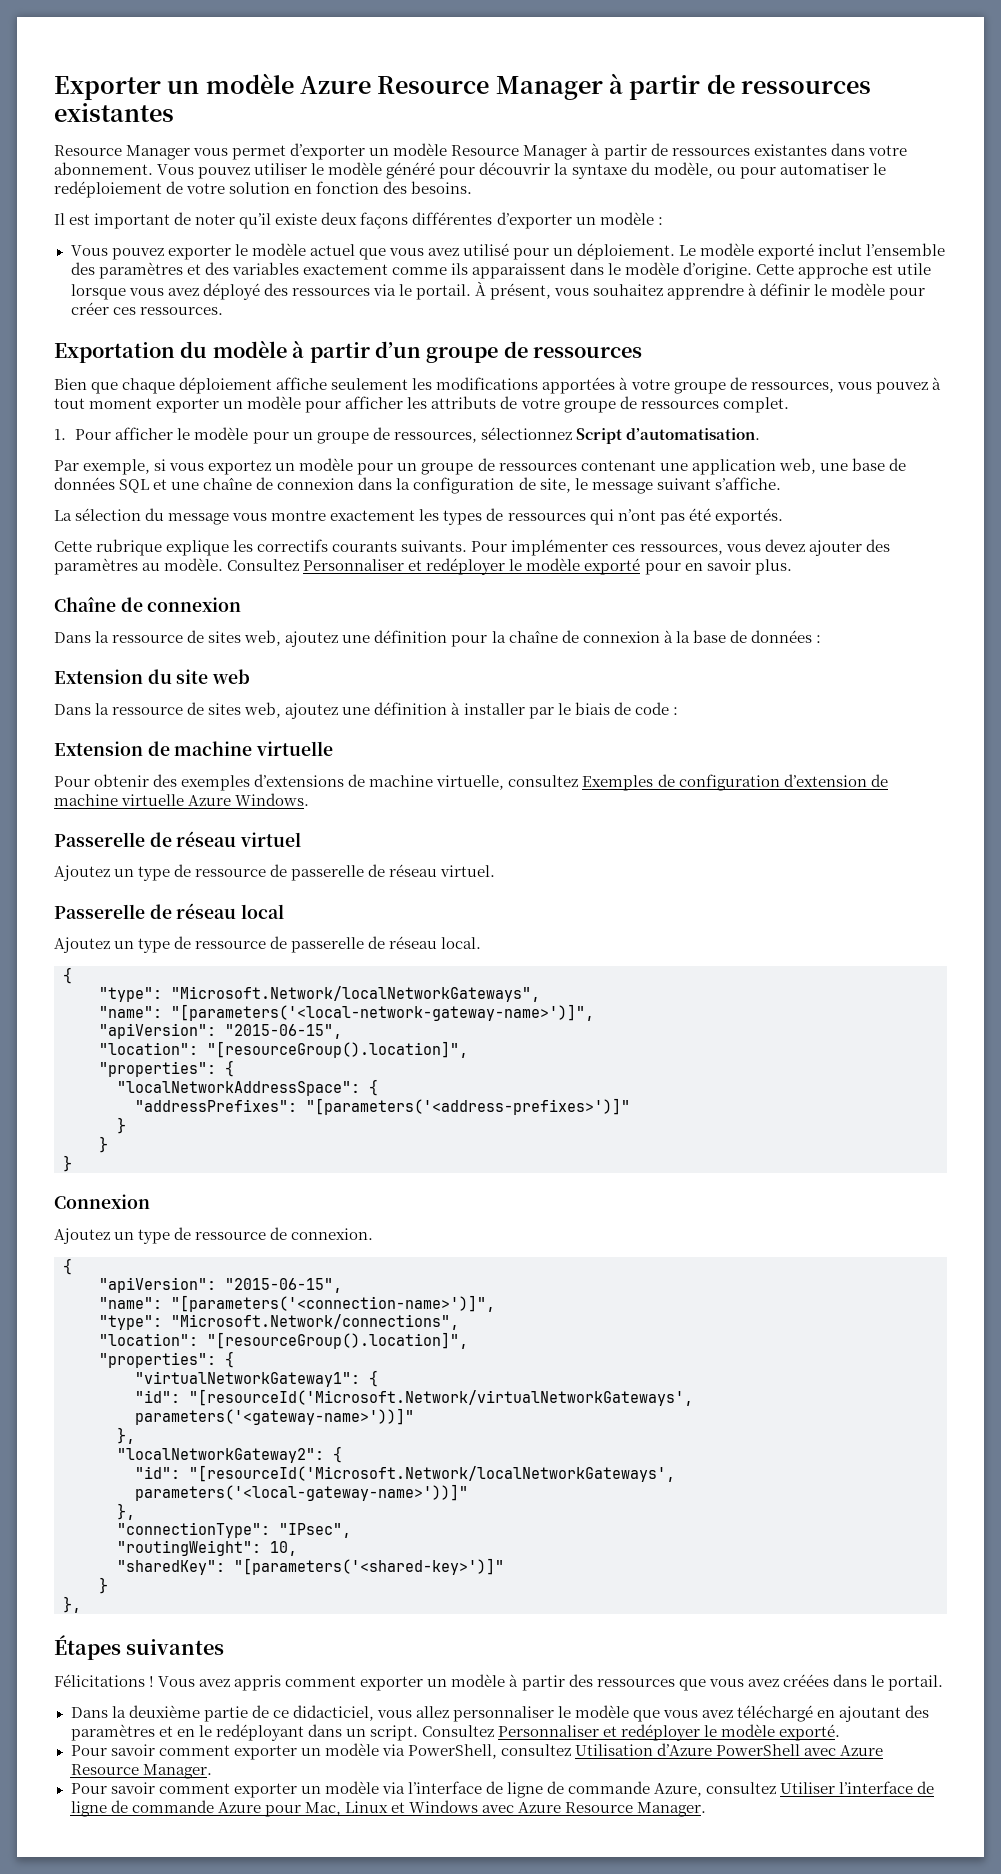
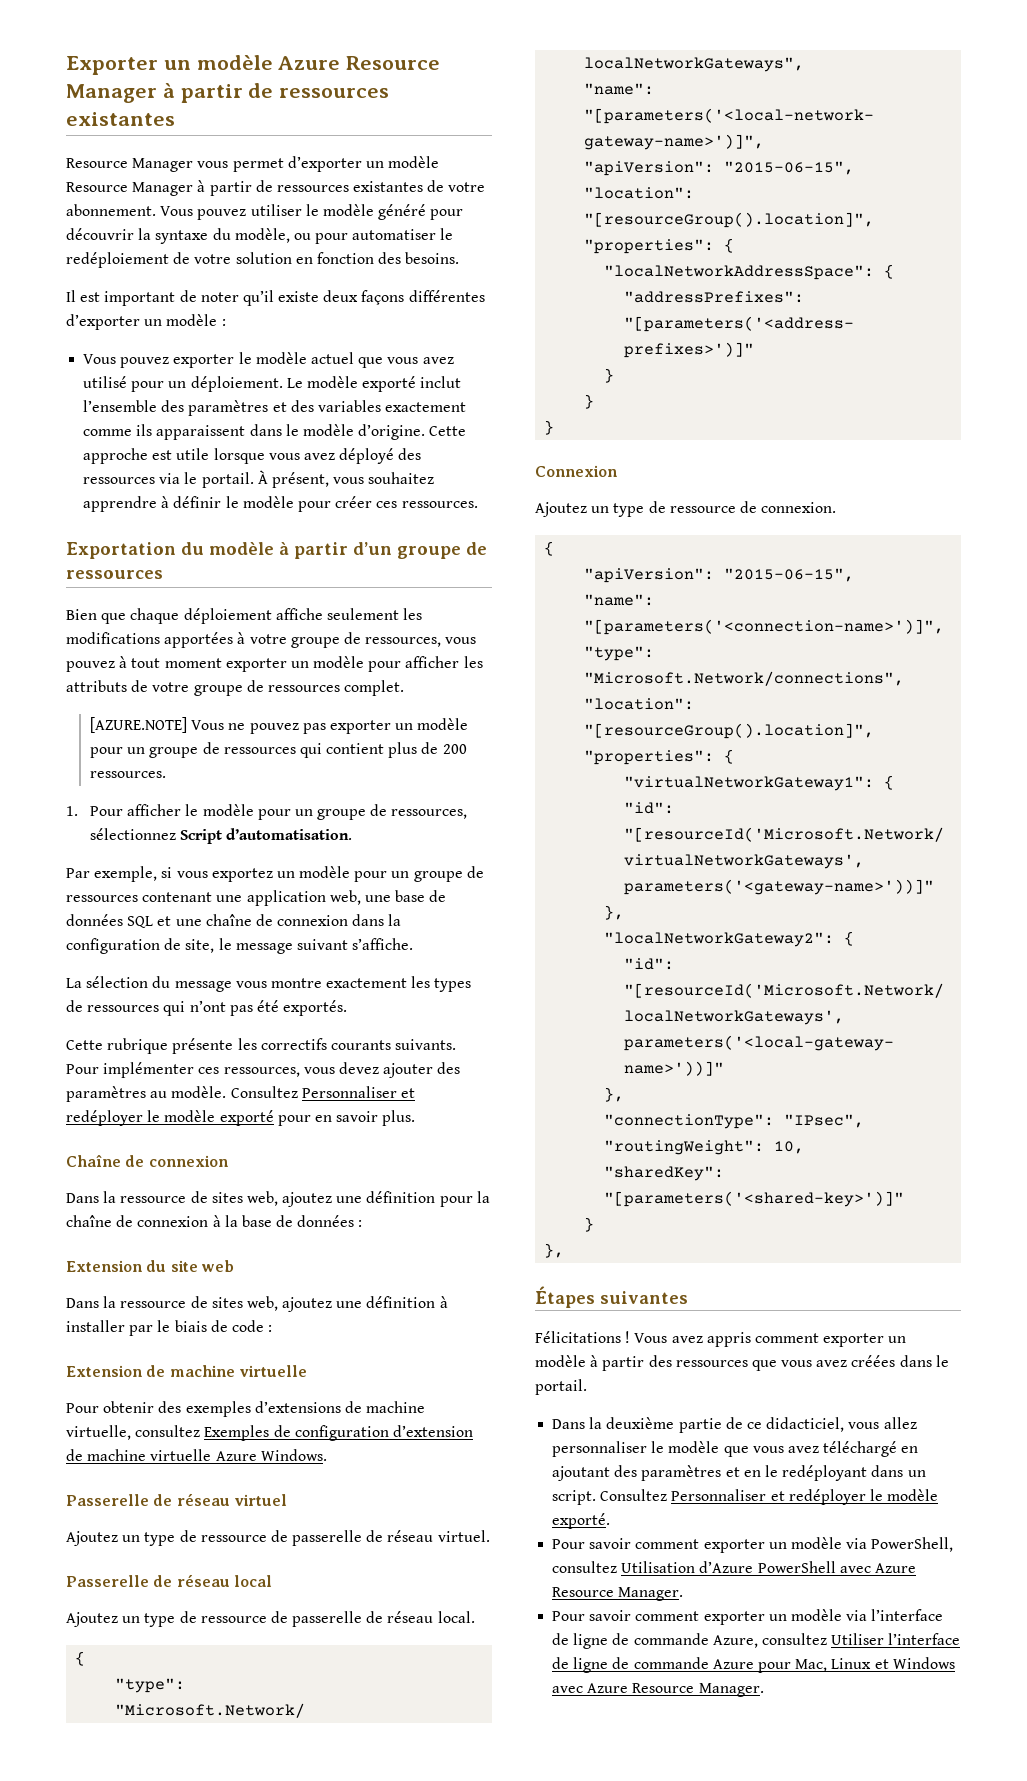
[830,143,865,156] dans -> [427,180,445,192] de
(789, 405) none -> [89,717,469,734] [89,742,467,758] [89,771,166,778] // [AZURE.NOTE] Vous ne pouvez pas exporter un modèle pour un groupe de ressources qui contient plus de 200 ressources.
[166,540,230,556] explique -> [172,1038,234,1054] présente

